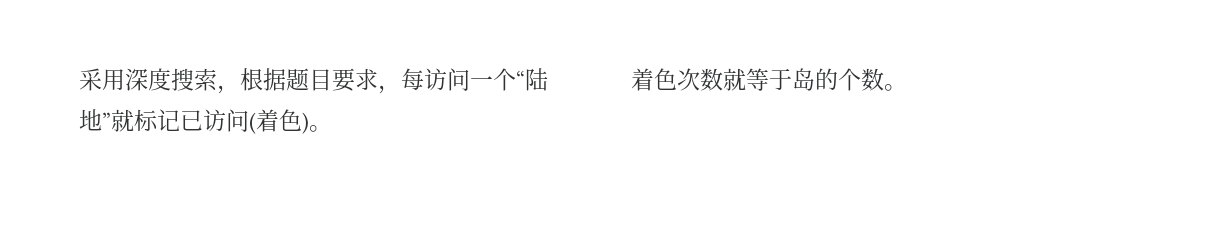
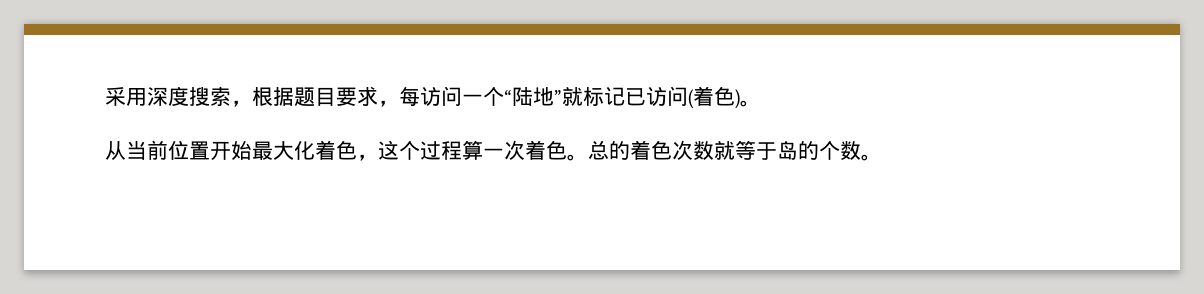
(332, 128) none -> [105,140,630,161] 从当前位置开始最大化着色，这个过程算一次着色。总的

